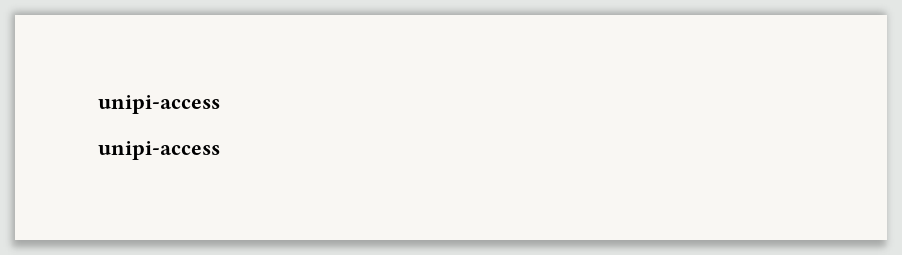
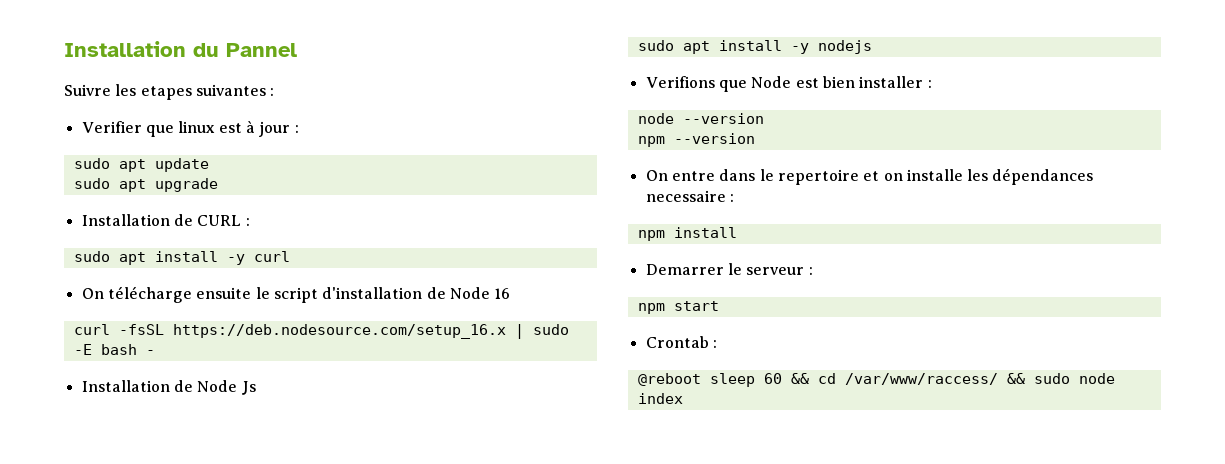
[98,95,220,114] [98,141,220,160] unipi-access // unipi-access -> [64,41,297,57] [64,84,275,100] [81,120,299,137] [73,158,209,172] [73,178,218,192] [81,214,250,226] [73,251,290,265] [81,286,511,303] [73,324,569,339] [73,344,155,355] [81,380,256,395] [637,40,872,54] [645,76,932,92] [637,113,764,124] [637,133,755,147] [645,168,1094,185] [645,190,734,202] [637,227,737,241] [645,263,813,275] [637,301,719,314] [645,336,717,348] [637,373,1115,387] [637,393,683,404] Installation du Pannel // Suivre les etapes suivantes : // Verifier que linux est à jour : // sudo apt update // sudo apt upgrade // Installation de CURL : // sudo apt install -y curl // On télécharge ensuite le script d'installation de Node 16 // curl -fsSL https://deb.nodesource.com/setup_16.x | sudo -E bash - // Installation de Node Js // sudo apt install -y nodejs // Verifions que Node est bien installer : // node --version // npm --version // On entre dans le repertoire et on installe les dépendances necessaire : // npm install // Demarrer le serveur : // npm start // Crontab : // @reboot sleep 60 && cd /var/www/raccess/ && sudo node index

